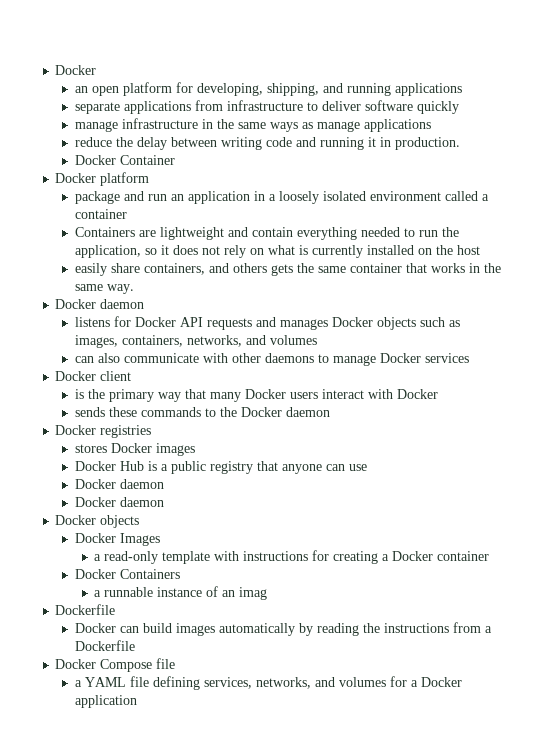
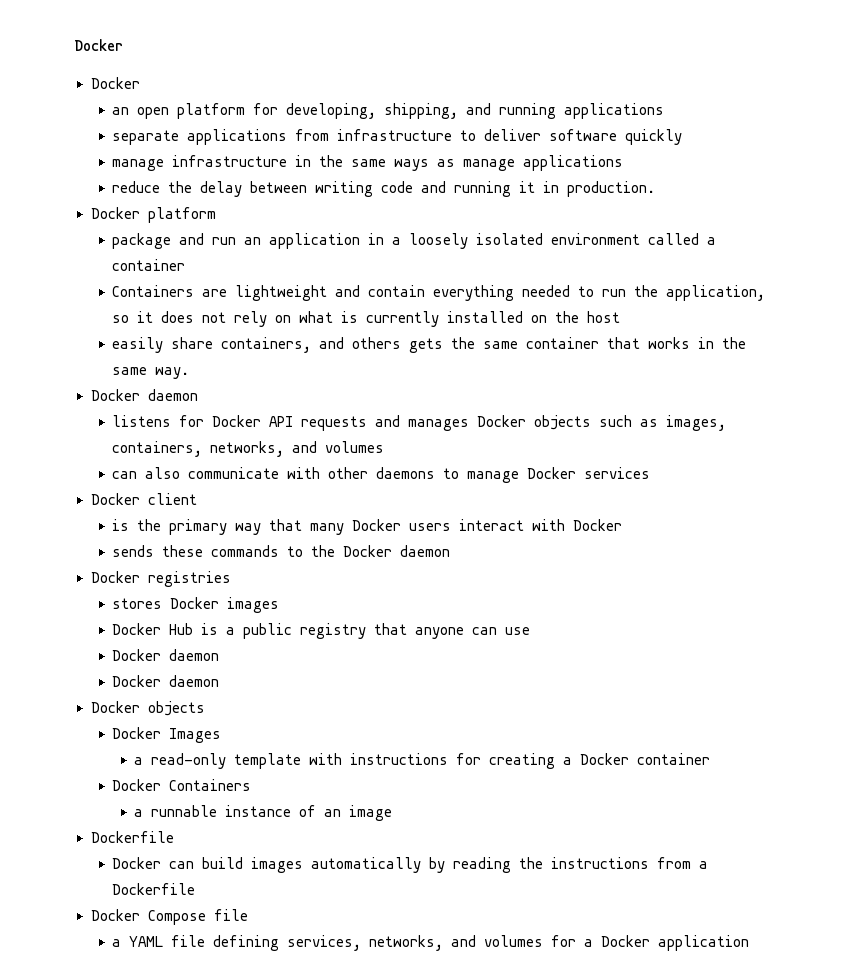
[55,65,97,75] Docker -> [74,39,123,51] [90,77,140,89] Docker // Docker
[74,155,175,165] // Docker Container -> (656, 189) none
[239,587,268,600] imag -> [349,805,393,821] image

